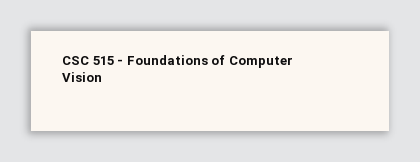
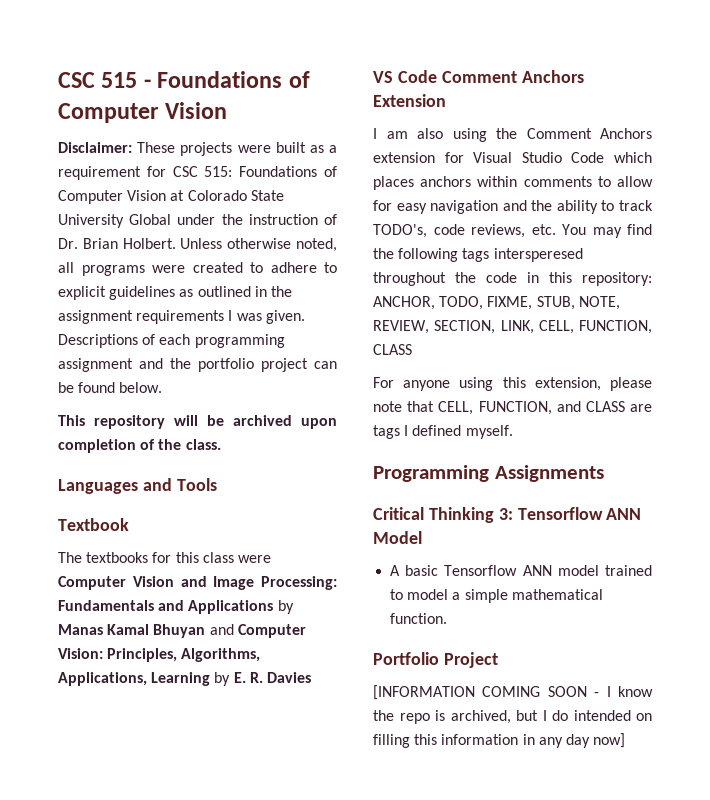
(102, 77) none -> [58,142,337,156] [58,166,338,180] [58,190,284,204] [58,214,337,228] [58,238,337,252] [58,262,337,276] [58,286,292,300] [58,310,305,324] [58,334,285,348] [58,358,337,372] [58,382,163,393] [58,415,337,429] [58,439,221,453] [58,478,217,494] [58,518,129,531] [58,552,271,563] [58,576,337,590] [58,600,294,614] [58,624,306,638] [58,648,261,662] [58,672,311,686] [373,70,584,83] [373,94,446,107] [373,128,652,142] [373,152,652,163] [373,176,653,190] [373,200,653,214] [373,224,652,238] [373,248,583,262] [373,272,652,286] [373,296,620,310] [373,320,652,334] [373,344,412,355] [373,377,652,391] [373,401,652,415] [373,425,513,439] [373,465,604,482] [373,507,642,523] [373,531,422,544] [390,565,652,576] [390,589,603,603] [390,613,448,624] [373,652,498,668] [373,685,653,700] [373,710,652,724] [373,733,626,748] // Disclaimer: These projects were built as a requirement for CSC 515: Foundations of Computer Vision at Colorado State University Global under the instruction of Dr. Brian Holbert. Unless otherwise noted, all programs were created to adhere to explicit guidelines as outlined in the assignment requirements I was given. Descriptions of each programming assignment and the portfolio project can be found below. // This repository will be archived upon completion of the class. // Languages and Tools // Textbook // The textbooks for this class were Computer Vision and Image Processing: Fundamentals and Applications by Manas Kamal Bhuyan and Computer Vision: Principles, Algorithms, Applications, Learning by E. R. Davies // VS Code Comment Anchors Extension // I am also using the Comment Anchors extension for Visual Studio Code which places anchors within comments to allow for easy navigation and the ability to track TODO's, code reviews, etc. You may find the following tags intersperesed throughout the code in this repository: ANCHOR, TODO, FIXME, STUB, NOTE, REVIEW, SECTION, LINK, CELL, FUNCTION, CLASS // For anyone using this extension, please note that CELL, FUNCTION, and CLASS are tags I defined myself. // Programming Assignments // Critical Thinking 3: Tensorflow ANN Model // A basic Tensorflow ANN model trained to model a simple mathematical function. // Portfolio Project // [INFORMATION COMING SOON - I know the repo is archived, but I do intended on filling this information in any day now]

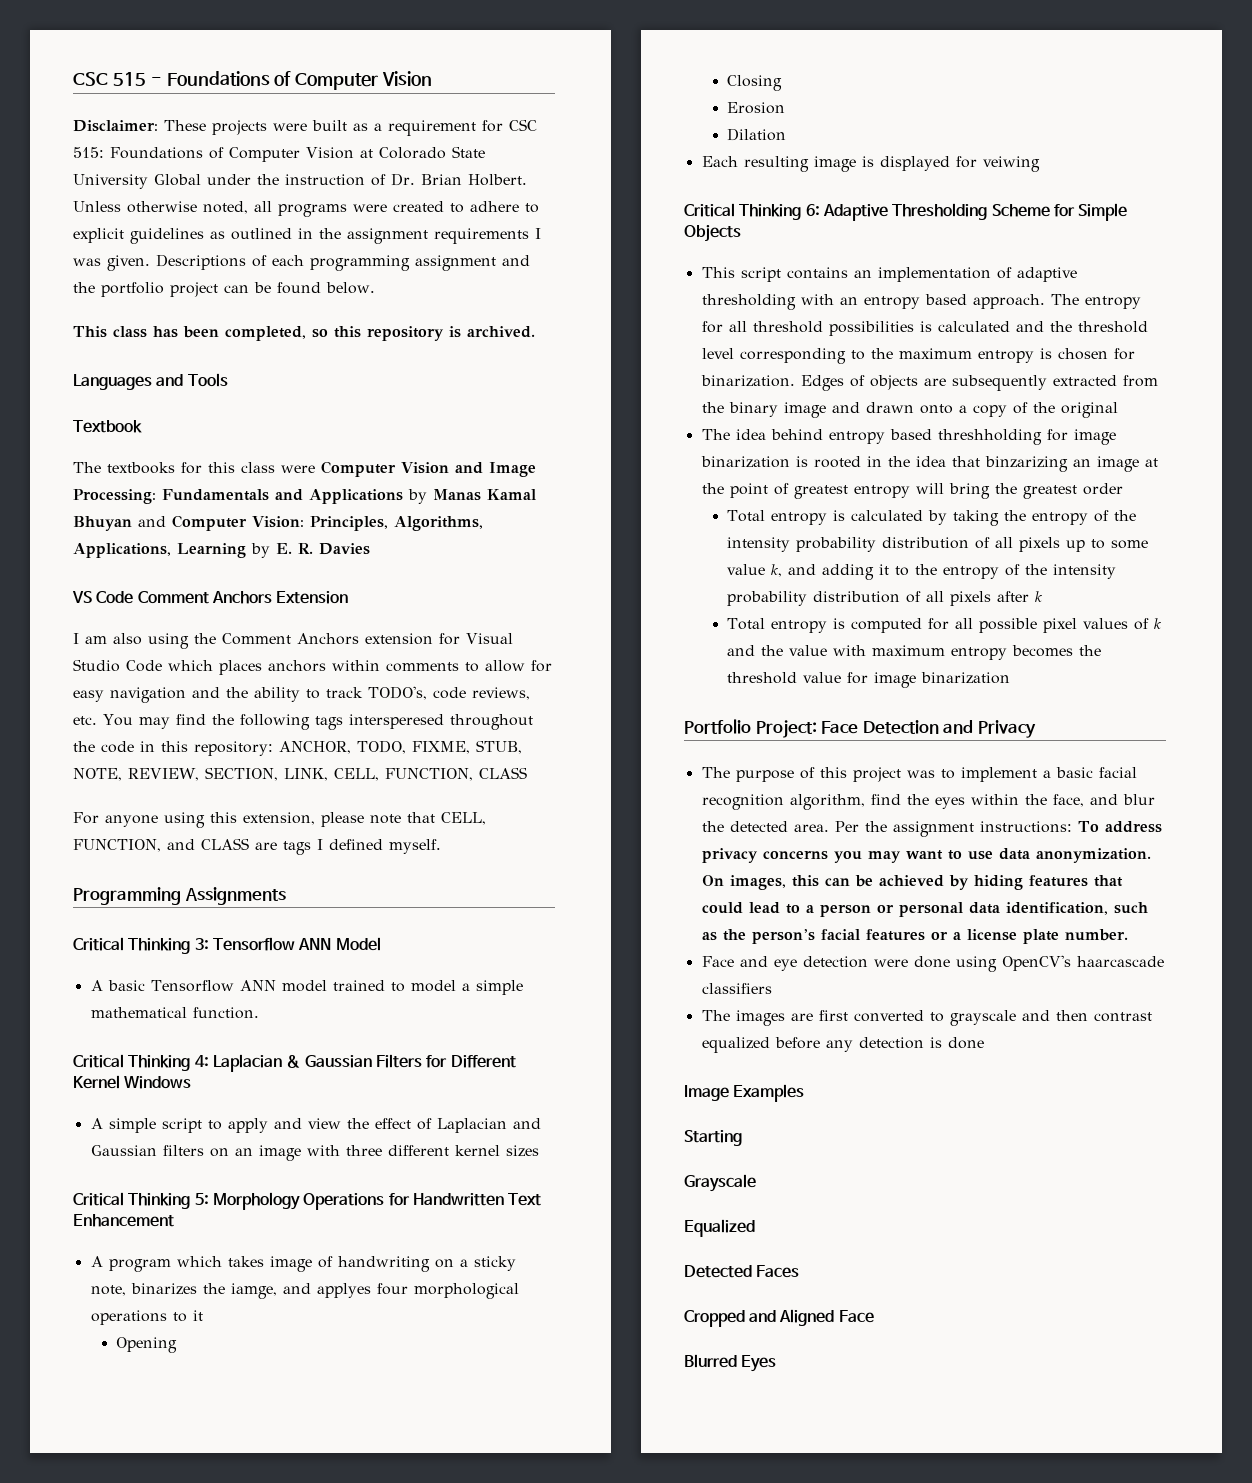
[94,415,337,429] [58,439,221,453] repository will be archived upon completion of the class. -> [113,326,535,341] class has been completed, so this repository is archived.
[373,652,498,668] [373,685,653,700] [373,710,652,724] [373,733,626,748] Portfolio Project // [INFORMATION COMING SOON - I know the repo is archived, but I do intended on filling this information in any day now] -> [73,1054,516,1072] [73,1075,192,1089] [90,1118,541,1133] [90,1145,539,1161] [73,1192,542,1210] [73,1214,174,1227] [90,1256,516,1272] [90,1283,519,1299] [90,1310,203,1325] [116,1337,178,1353] [727,75,783,91] [727,102,786,114] [727,128,787,141] [701,156,1040,172] [684,203,1128,221] [684,224,741,242] [701,267,1077,282] [701,294,1141,310] [701,321,1148,336] [701,348,1135,364] [700,375,1158,391] [701,402,1118,418] [701,429,1116,445] [700,456,1158,472] [701,483,1123,499] [727,510,1137,526] [727,537,1149,552] [727,564,1117,580] [727,591,1043,606] [727,618,1162,633] [727,645,1102,660] [727,672,1011,688] [684,719,1036,738] [701,767,1137,782] [701,794,1155,810] [701,821,1162,837] [701,848,1151,863] [701,875,1123,890] [701,902,1148,917] [701,929,1128,944] [701,955,1164,972] [701,983,772,994] [701,1010,1152,1026] [701,1037,984,1053] [684,1084,805,1102] [684,1130,742,1146] [684,1174,756,1192] [684,1219,755,1237] [684,1265,800,1278] [684,1309,874,1327] [684,1354,777,1372] Critical Thinking 4: Laplacian & Gaussian Filters for Different Kernel Windows // A simple script to apply and view the effect of Laplacian and Gaussian filters on an image with three different kernel sizes // Critical Thinking 5: Morphology Operations for Handwritten Text Enhancement // A program which takes image of handwriting on a sticky note, binarizes the iamge, and applyes four morphological operations to it // Opening // Closing // Erosion // Dilation // Each resulting image is displayed for veiwing // Critical Thinking 6: Adaptive Thresholding Scheme for Simple Objects // This script contains an implementation of adaptive thresholding with an entropy based approach. The entropy for all threshold possibilities is calculated and the threshold level corresponding to the maximum entropy is chosen for binarization. Edges of objects are subsequently extracted from the binary image and drawn onto a copy of the original // The idea behind entropy based threshholding for image binarization is rooted in the idea that binzarizing an image at the point of greatest entropy will bring the greatest order // Total entropy is calculated by taking the entropy of the intensity probability distribution of all pixels up to some value k, and adding it to the entropy of the intensity probability distribution of all pixels after k // Total entropy is computed for all possible pixel values of k and the value with maximum entropy becomes the threshold value for image binarization // Portfolio Project: Face Detection and Privacy // The purpose of this project was to implement a basic facial recognition algorithm, find the eyes within the face, and blur the detected area. Per the assignment instructions: To address privacy concerns you may want to use data anonymization. On images, this can be achieved by hiding features that could lead to a person or personal data identification, such as the person’s facial features or a license plate number. // Face and eye detection were done using OpenCV's haarcascade classifiers // The images are first converted to grayscale and then contrast equalized before any detection is done // Image Examples // Starting // Grayscale // Equalized // Detected Faces // Cropped and Aligned Face // Blurred Eyes

